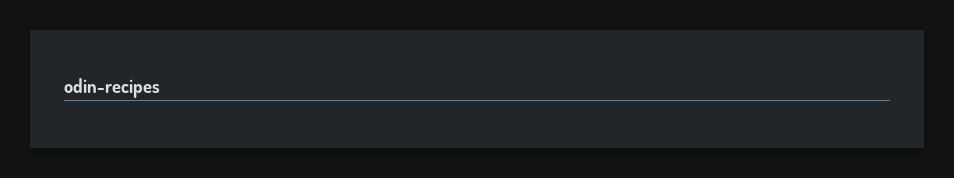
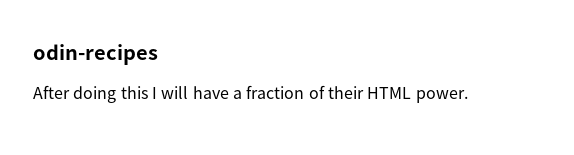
(160, 88) none -> [33,85,468,103] // After doing this I will have a fraction of their HTML power.

